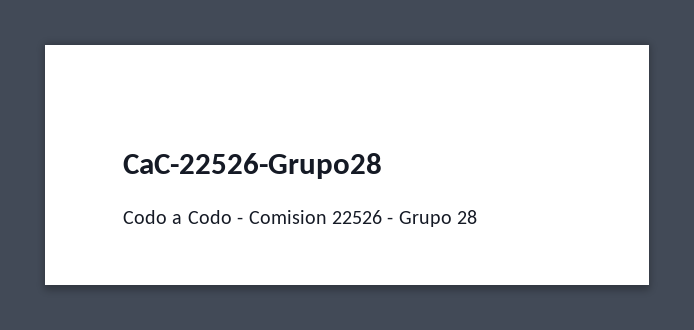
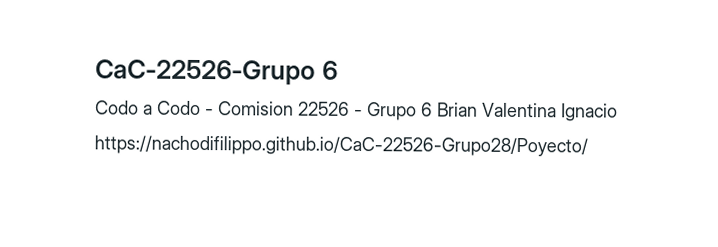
[123,153,382,179] CaC-22526-Grupo28 -> [95,59,338,85] CaC-22526-Grupo 6
[457,210,478,224] 28 -> [421,102,618,122] [94,135,588,157] 6 Brian Valentina Ignacio // https://nachodifilippo.github.io/CaC-22526-Grupo28/Poyecto/

